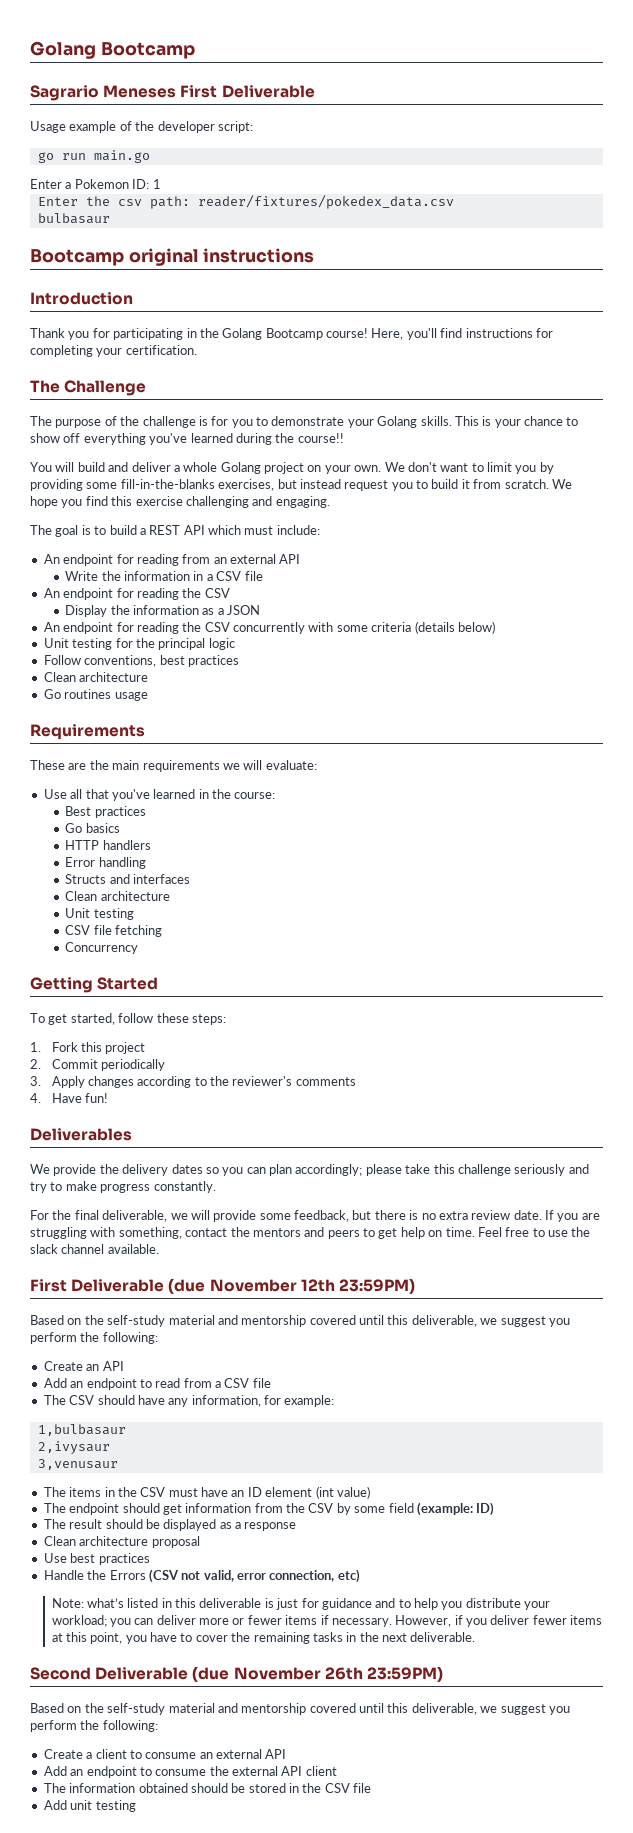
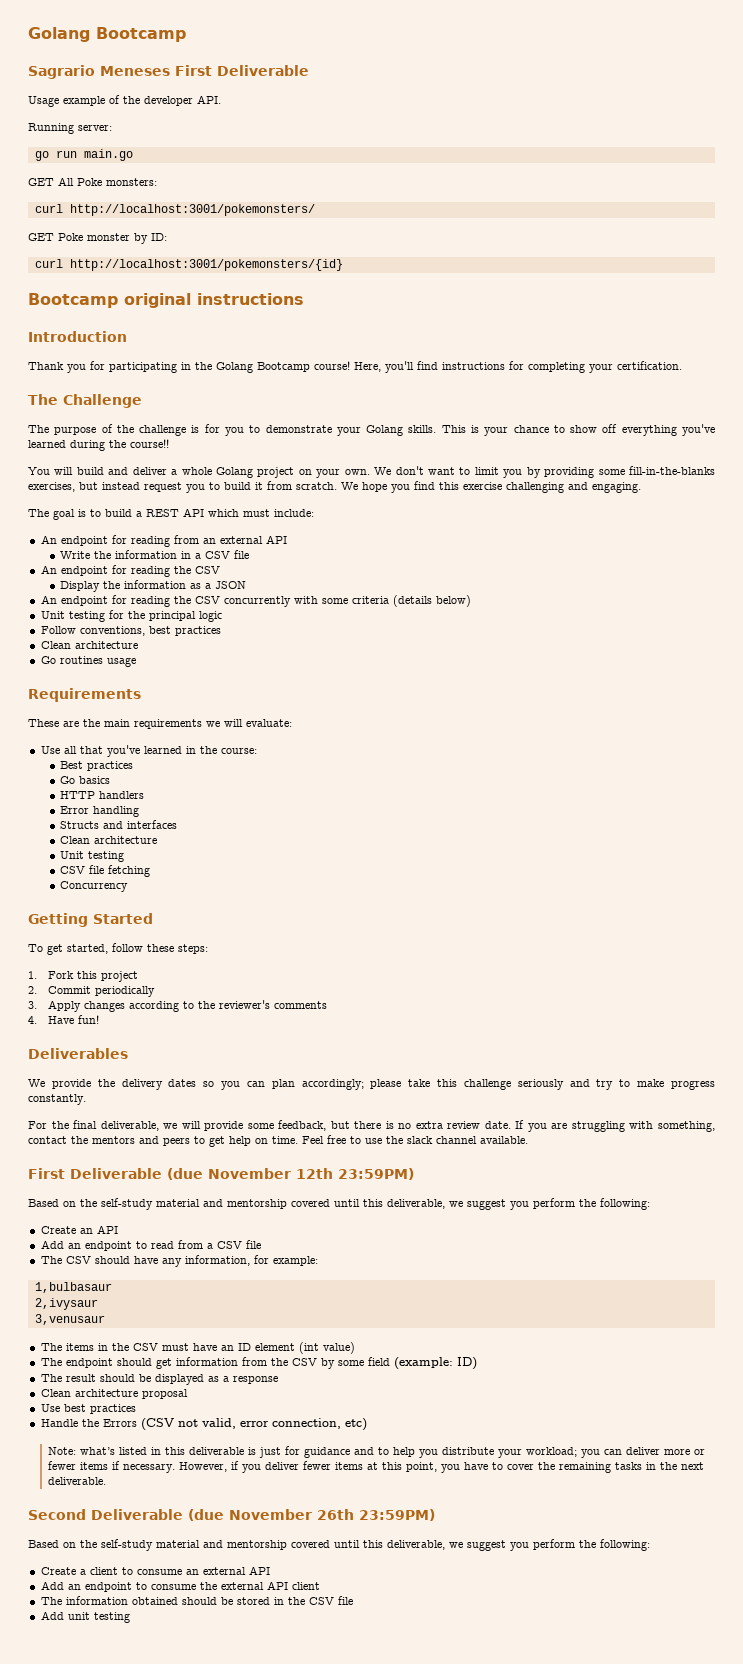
[217,121,253,133] script: -> [197,95,221,104] [28,123,112,134] API. // Running server:
[30,179,161,189] [37,195,454,209] [37,213,110,224] Enter a Pokemon ID: 1 // Enter the csv path: reader/fixtures/pokedex_data.csv // bulbasaur -> [28,177,157,186] [34,204,315,216] [28,233,167,244] [34,259,343,271] GET All Poke monsters: // curl http://localhost:3001/pokemonsters/ // GET Poke monster by ID: // curl http://localhost:3001/pokemonsters/{id}

